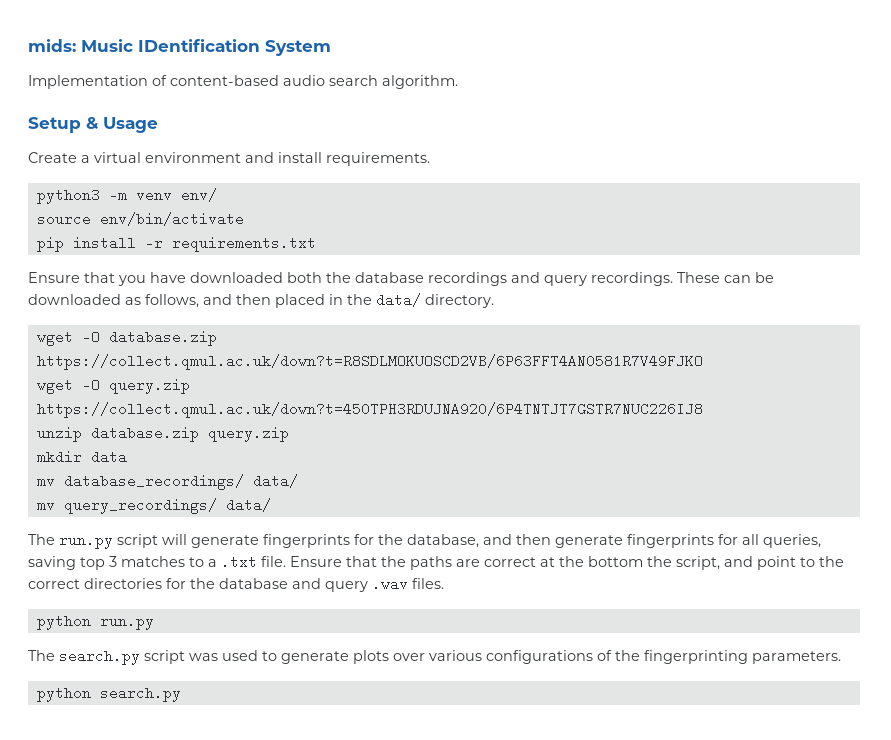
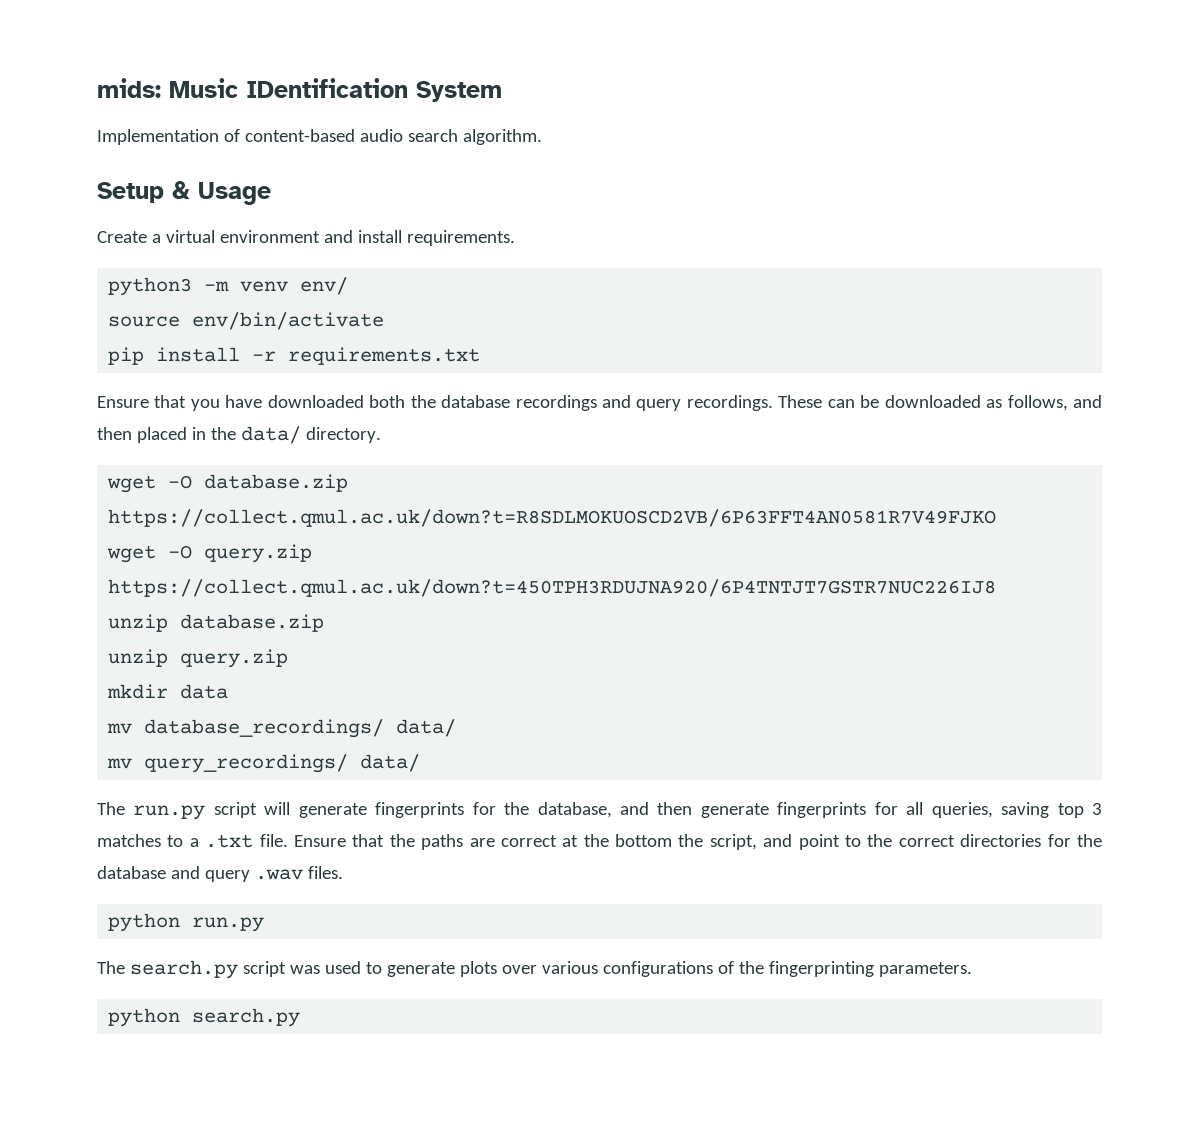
(199, 434) none -> [108,649,169,667] // unzip

